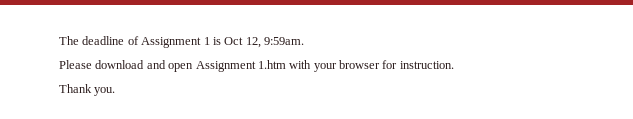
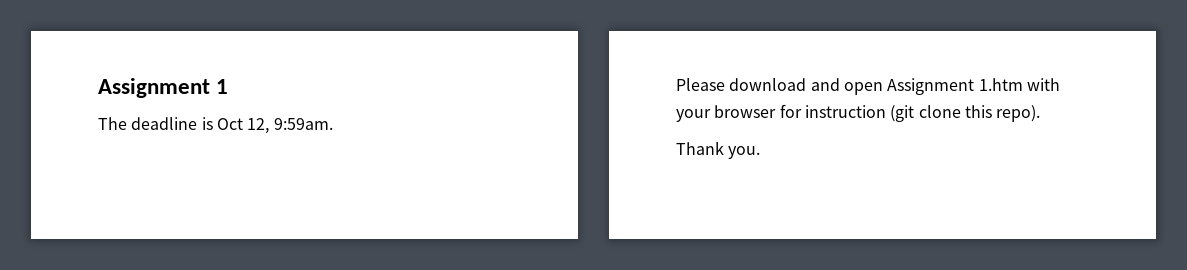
[59,36,210,48] The deadline of Assignment 1 -> [98,78,229,98] [98,117,198,130] Assignment 1 // The deadline
[399,61,454,69] instruction. -> [804,105,1041,122] instruction (git clone this repo).

